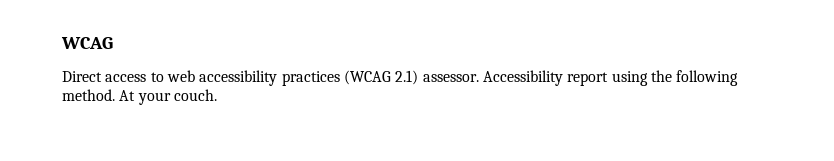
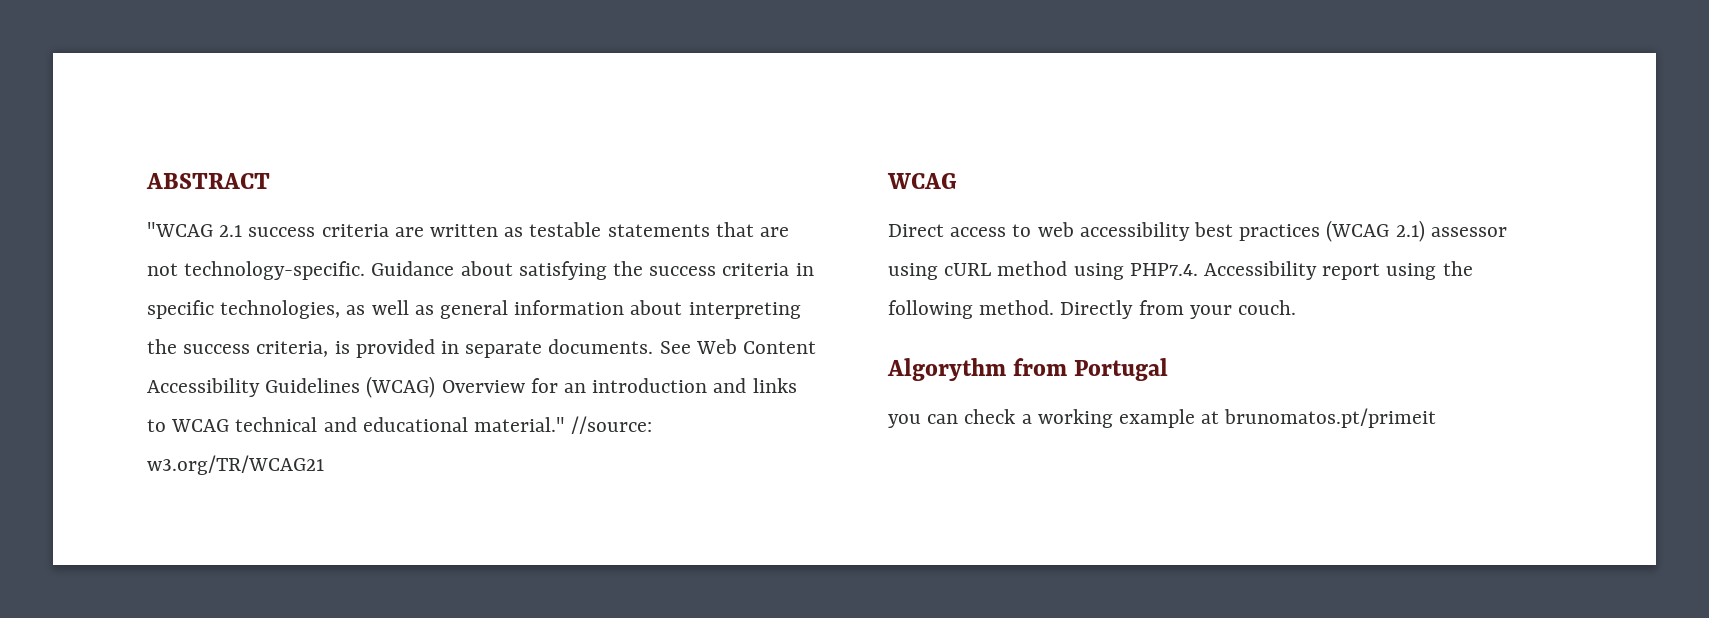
(61, 43) none -> [146,173,270,189] [147,222,790,237] [147,261,814,280] [147,300,801,319] [147,339,817,358] [147,376,797,398] [147,416,653,434] [147,455,324,475] ABSTRACT // "WCAG 2.1 success criteria are written as testable statements that are not technology-specific. Guidance about satisfying the success criteria in specific technologies, as well as general information about interpreting the success criteria, is provided in separate documents. See Web Content Accessibility Guidelines (WCAG) Overview for an introduction and links to WCAG technical and educational material." //source: w3.org/TR/WCAG21 //
(278, 78) none -> [1194,222,1234,237] best
[422,74,479,82] assessor. -> [1430,227,1507,237] [888,261,1198,280] assessor using cURL method using PHP7.4.
[119,90,136,101] At -> [1060,300,1184,319] Directly from
(217, 95) none -> [887,358,1169,381] [888,408,1437,428] // Algorythm from Portugal // you can check a working example at brunomatos.pt/primeit

